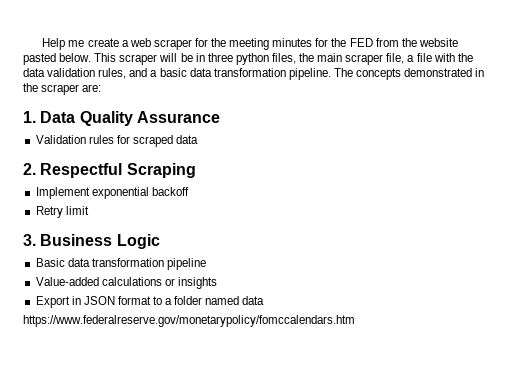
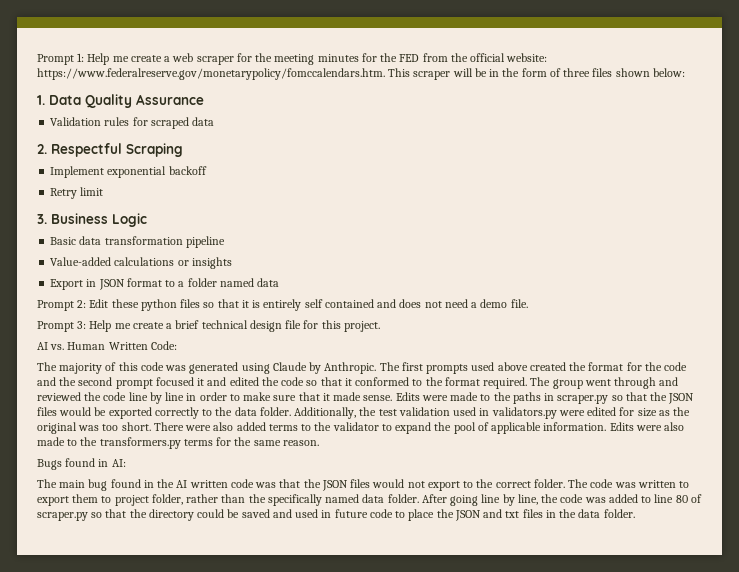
(42, 44) none -> [37,53,85,65] Prompt 1:
[418,38,458,47] [23,53,92,65] website pasted below. -> [470,53,548,62] [37,68,385,80] official website: https://www.federalreserve.gov/monetarypolicy/fomccalendars.htm.
[207,53,473,65] [23,68,485,80] [23,83,102,95] three python files, the main scraper file, a file with the data validation rules, and a basic data transformation pipeline. The concepts demonstrated in the scraper are: -> [502,68,685,77] the form of three files shown below:
[23,315,355,327] https://www.federalreserve.gov/monetarypolicy/fomccalendars.htm -> [37,299,528,311] [37,320,380,332] [37,341,177,350] [37,362,688,374] [37,377,679,389] [37,392,695,404] [37,407,691,419] [37,422,685,434] [37,437,319,449] [37,458,126,470] [37,479,690,491] [37,494,702,506] [37,509,635,521] Prompt 2: Edit these python files so that it is entirely self contained and does not need a demo file. // Prompt 3: Help me create a brief technical design file for this project. // AI vs. Human Written Code: // The majority of this code was generated using Claude by Anthropic. The first prompts used above created the format for the code and the second prompt focused it and edited the code so that it conformed to the format required. The group went through and reviewed the code line by line in order to make sure that it made sense. Edits were made to the paths in scraper.py so that the JSON files would be exported correctly to the data folder. Additionally, the test validation used in validators.py were edited for size as the original was too short. There were also added terms to the validator to expand the pool of applicable information. Edits were also made to the transformers.py terms for the same reason. // Bugs found in AI: // The main bug found in the AI written code was that the JSON files would not export to the correct folder. The code was written to export them to project folder, rather than the specifically named data folder. After going line by line, the code was added to line 80 of scraper.py so that the directory could be saved and used in future code to place the JSON and txt files in the data folder.

